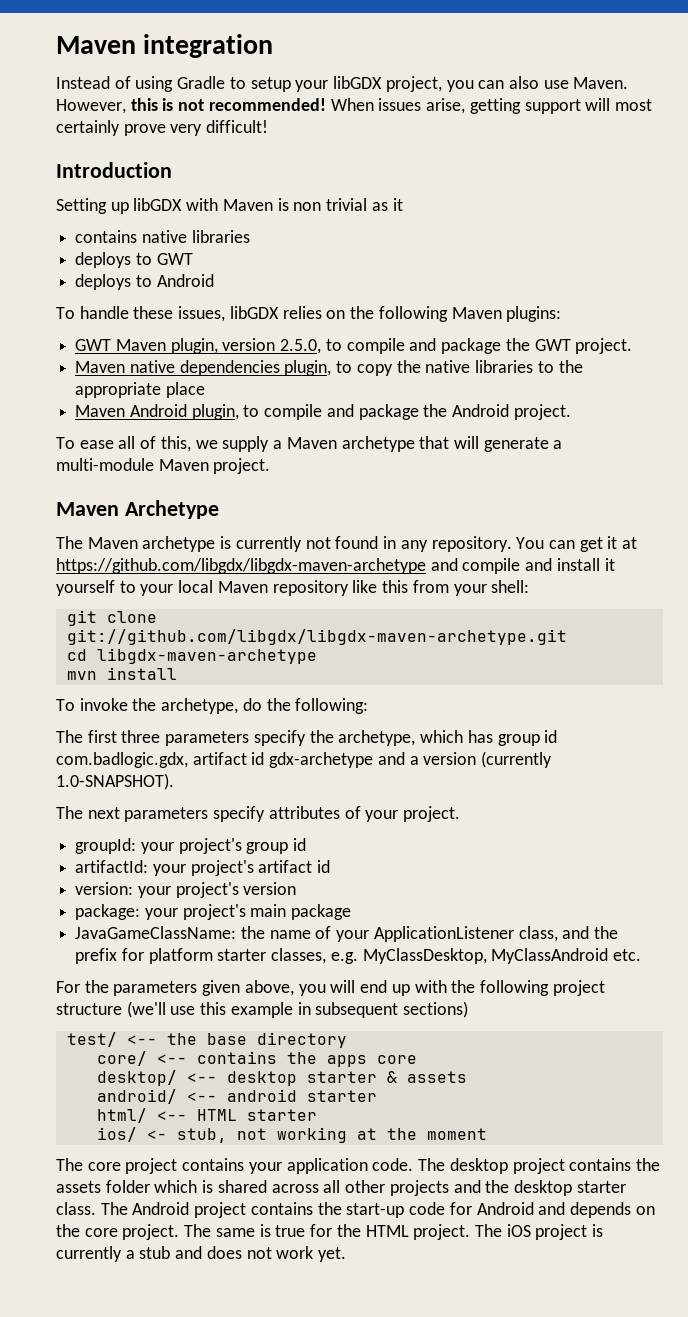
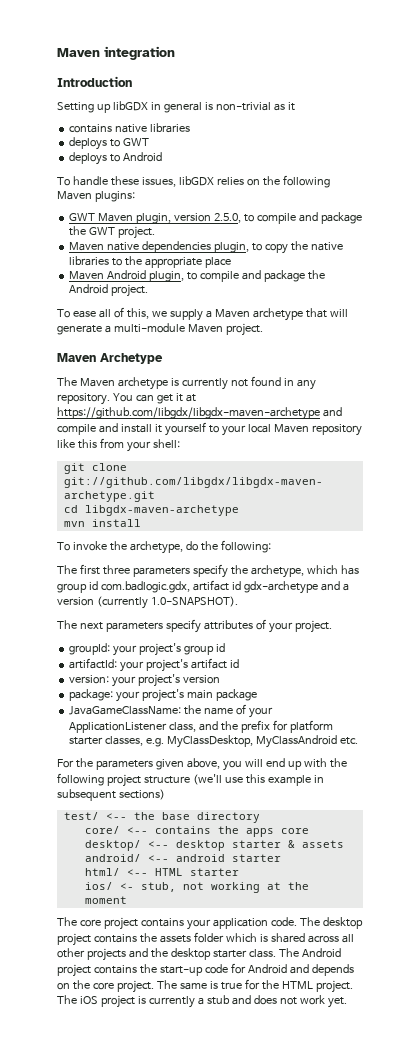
[56,76,629,92] [56,98,652,114] [56,120,269,136] // Instead of using Gradle to setup your libGDX project, you can also use Maven. However, this is not recommended! When issues arise, getting support will most certainly prove very difficult! -> (175, 53) none
[186,198,368,211] with Maven is non trivial -> [150,102,271,113] in general is non-trivial

